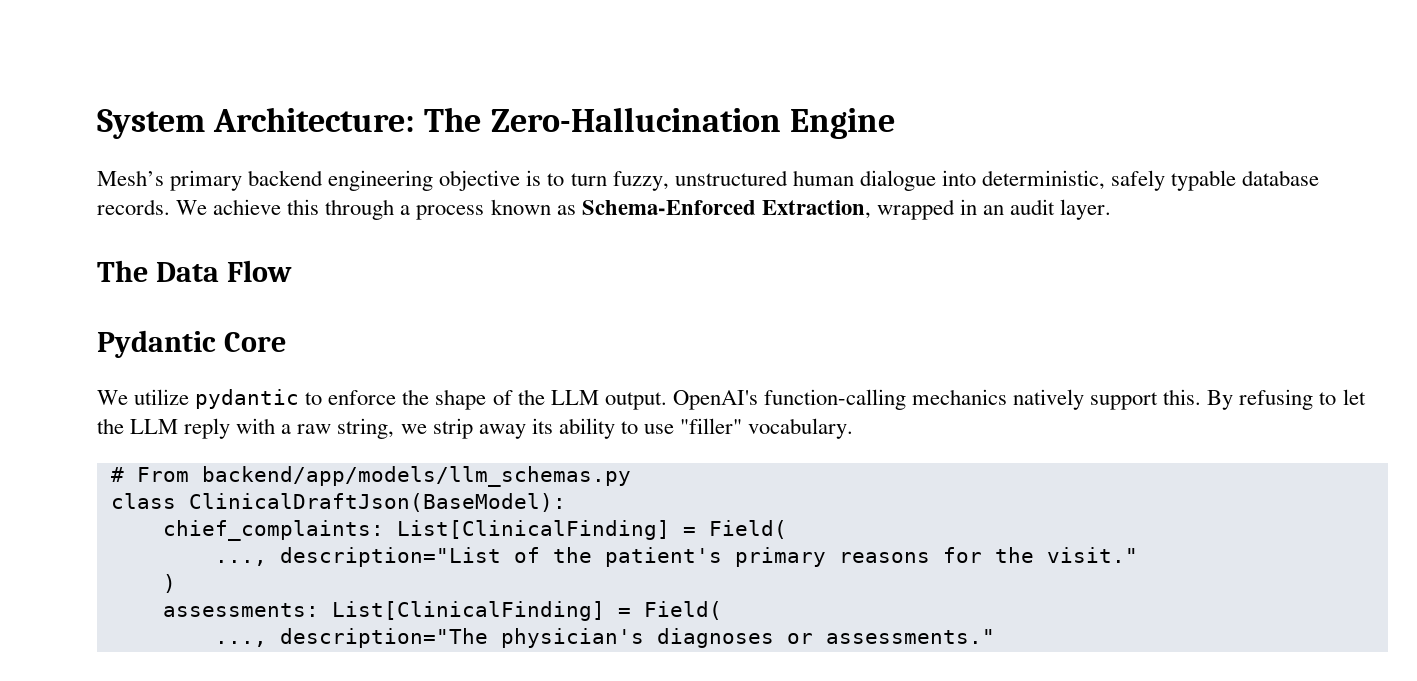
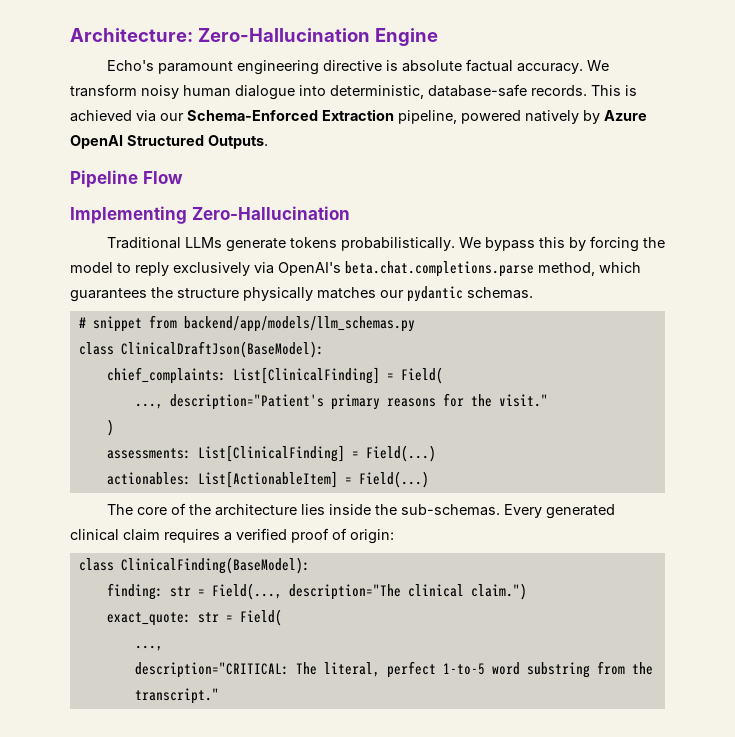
[97,107,482,139] System Architecture: The -> [70,28,193,42] Architecture:
[97,170,1320,191] [97,199,1112,220] [97,260,292,282] [97,330,286,358] [97,389,1366,410] [97,418,854,439] Mesh’s primary backend engineering objective is to turn fuzzy, unstructured human dialogue into deterministic, safely typable database records. We achieve this through a process known as Schema-Enforced Extraction, wrapped in an audit layer. // The Data Flow // Pydantic Core // We utilize pydantic to enforce the shape of the LLM output. OpenAI's function-calling mechanics natively support this. By refusing to let the LLM reply with a raw string, we strip away its ability to use "filler" vocabulary. -> [106,59,609,75] [70,84,637,100] [70,109,647,124] [70,135,268,149] [70,170,183,188] [70,206,350,224] [106,236,665,252] [70,261,641,277] [70,286,533,302] Echo's paramount engineering directive is absolute factual accuracy. We transform noisy human dialogue into deterministic, database-safe records. This is achieved via our Schema-Enforced Extraction pipeline, powered natively by Azure OpenAI Structured Outputs. // Pipeline Flow // Implementing Zero-Hallucination // Traditional LLMs generate tokens probabilistically. We bypass this by forcing the model to reply exclusively via OpenAI's beta.chat.completions.parse method, which guarantees the structure physically matches our pydantic schemas.
[136,467,189,482] From -> [92,315,177,332] snippet from
[279,547,722,567] description="List of the patient's -> [169,394,324,410] description="Patient's
[643,601,722,620] [214,628,995,648] Field( // ..., description="The physician's diagnoses or assessments." -> [365,445,436,462] [106,471,429,488] [106,503,615,519] [70,528,394,544] [78,557,310,574] [106,583,527,600] [106,609,282,626] [134,645,163,651] [134,661,653,678] [134,688,219,704] Field(...) // actionables: List[ActionableItem] = Field(...) // The core of the architecture lies inside the sub-schemas. Every generated clinical claim requires a verified proof of origin: // class ClinicalFinding(BaseModel): // finding: str = Field(..., description="The clinical claim.") // exact_quote: str = Field( // ..., // description="CRITICAL: The literal, perfect 1-to-5 word substring from the transcript."

